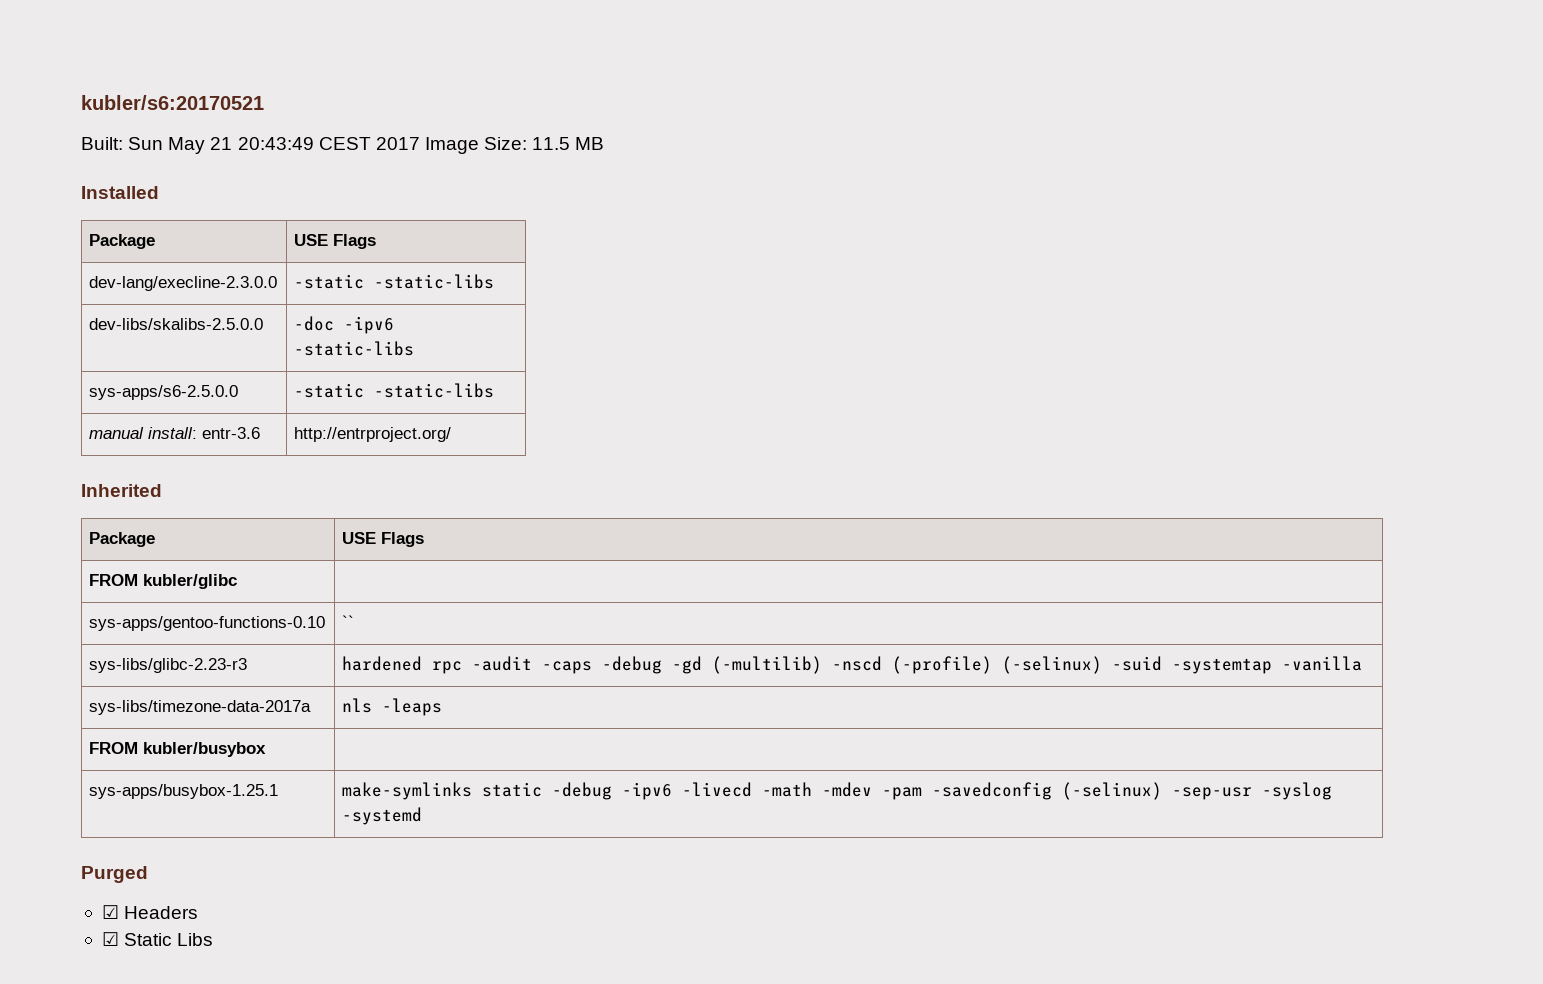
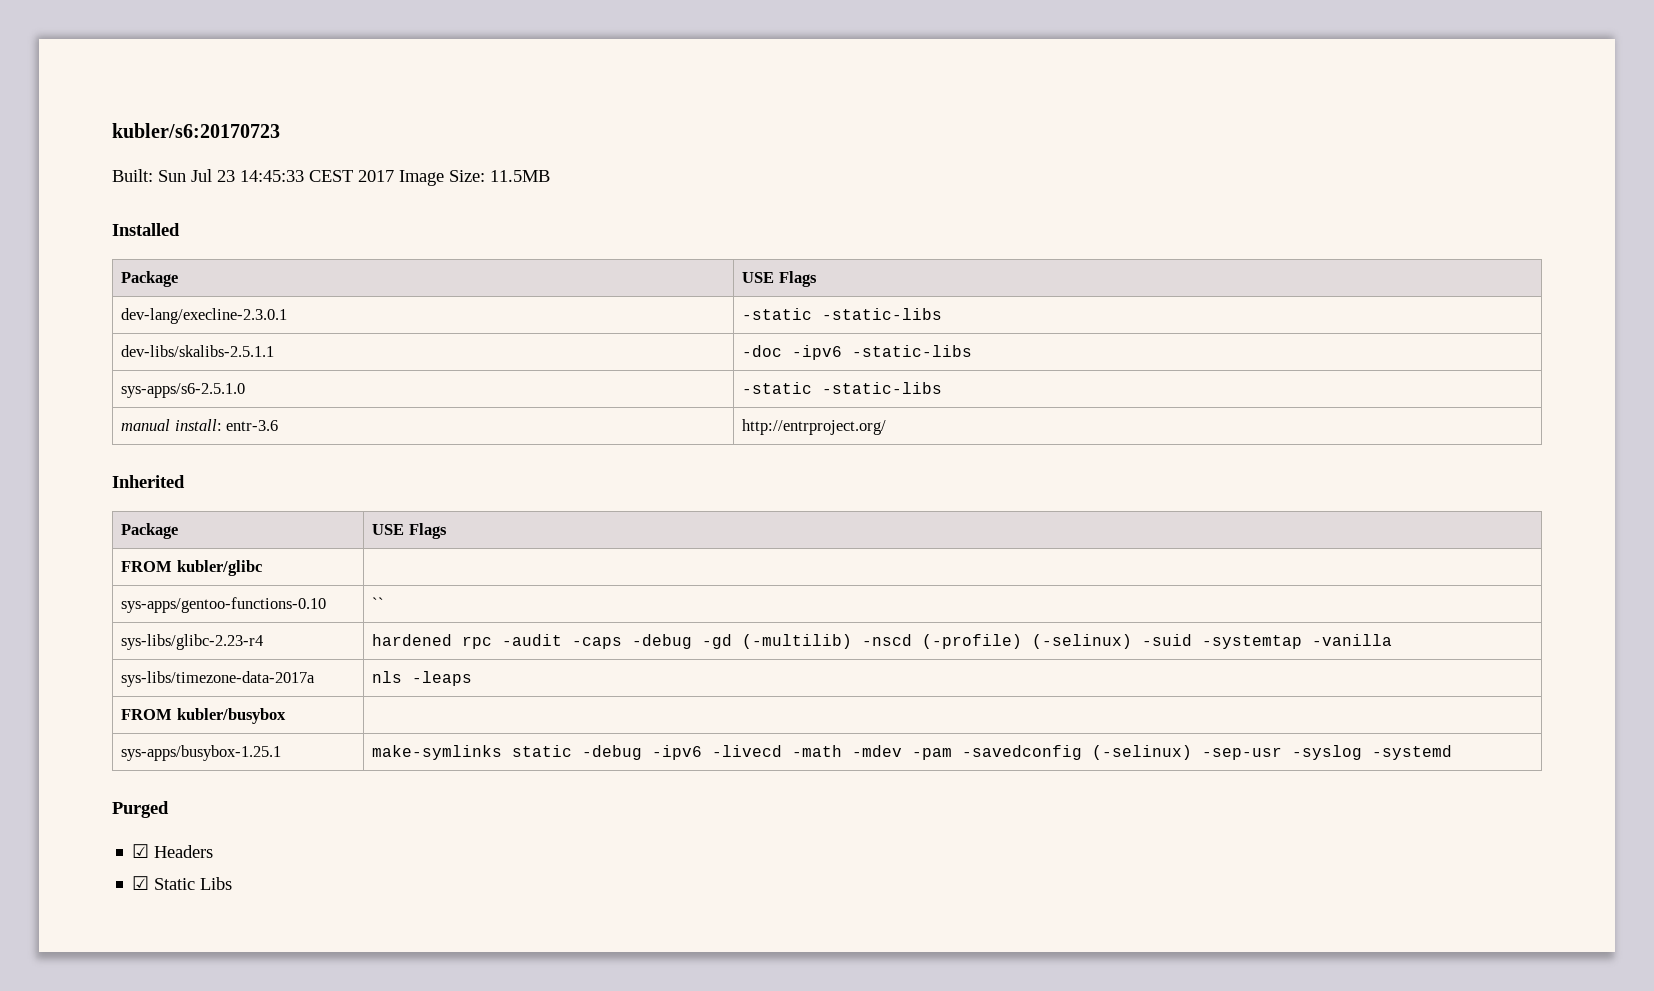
[81,95,264,110] kubler/s6:20170521 -> [112,123,280,138] kubler/s6:20170723
[168,137,314,154] May 21 20:43:49 -> [191,169,304,182] Jul 23 14:45:33
[532,137,605,150] 11.5 MB -> [490,170,550,182] 11.5MB
[89,276,278,291] [294,274,495,289] [89,318,264,330] dev-lang/execline-2.3.0.0 | -static -static-libs // dev-libs/skalibs-2.5.0.0 -> [121,308,288,324] [742,308,943,320] [121,345,275,357] dev-lang/execline-2.3.0.1 | -static -static-libs // dev-libs/skalibs-2.5.1.1
[89,385,239,400] sys-apps/s6-2.5.0.0 -> [121,383,246,398] sys-apps/s6-2.5.1.0
[89,658,248,673] sys-libs/glibc-2.23-r3 -> [121,634,264,650] sys-libs/glibc-2.23-r4

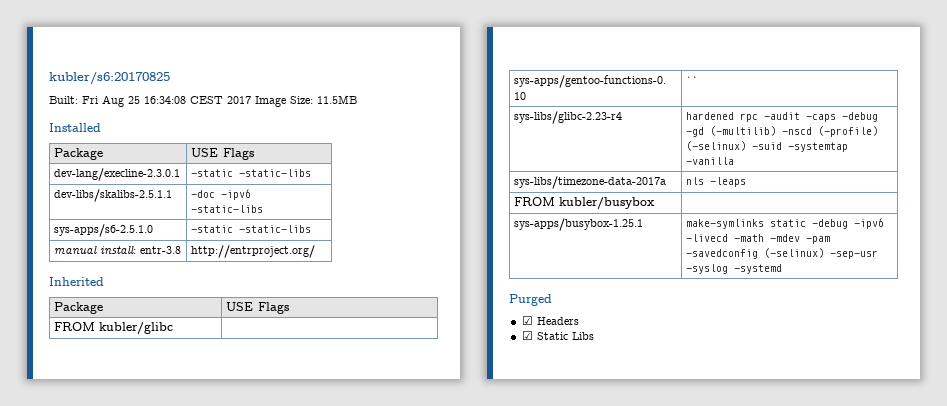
[112,123,280,138] kubler/s6:20170723 -> [49,71,170,85] kubler/s6:20170825
[158,169,304,182] Sun Jul 23 14:45:33 -> [82,95,186,107] Fri Aug 25 16:34:08
[226,420,279,431] entr-3.6 -> [139,246,181,254] entr-3.8

